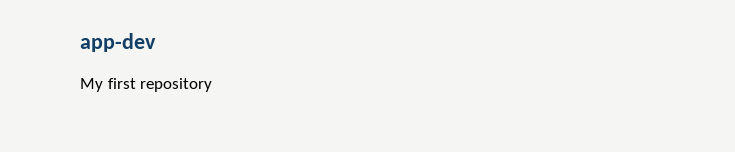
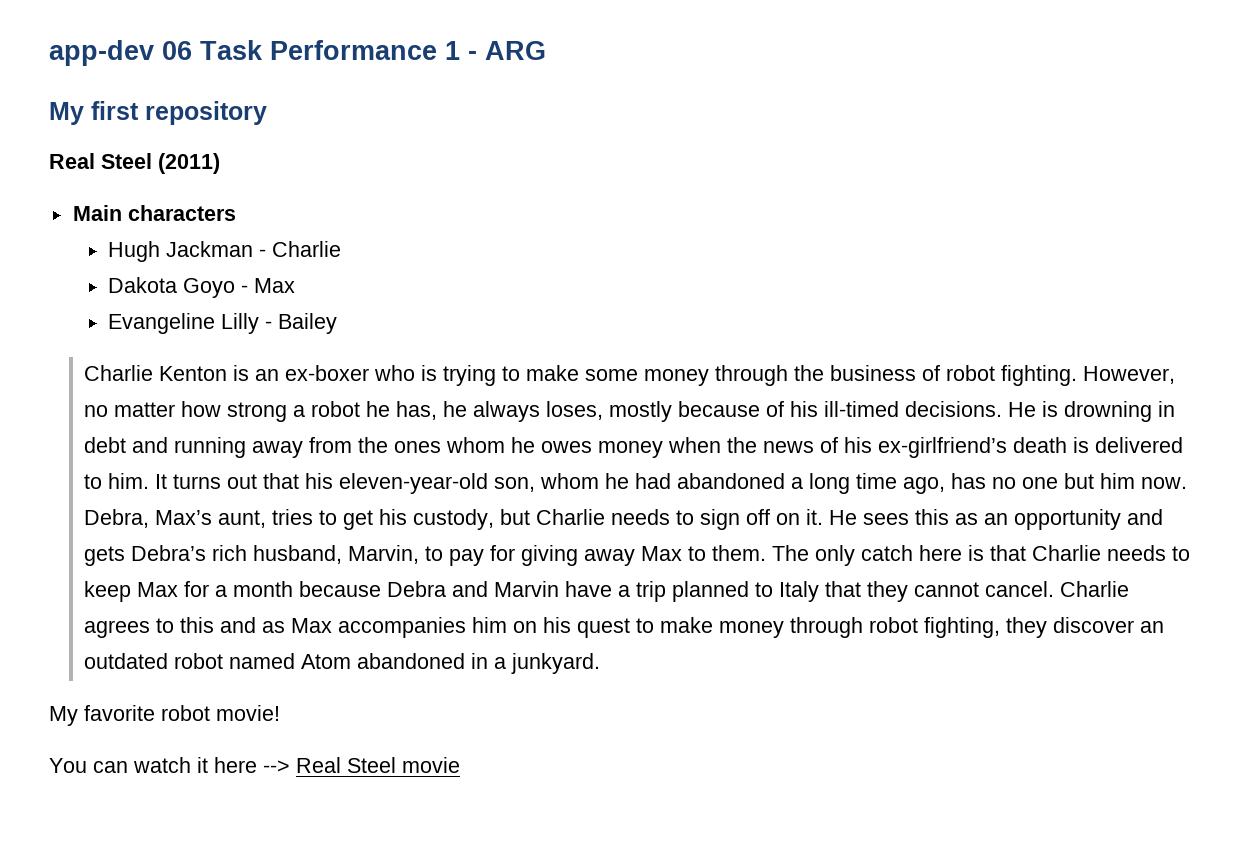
[80,78,213,92] // My first repository -> [162,40,546,60] [49,101,267,125] [49,153,220,174] [72,205,236,221] [108,241,342,262] [108,277,296,298] [108,313,338,334] [84,365,1176,386] [84,401,1176,422] [84,437,1184,458] [84,473,1188,494] [84,509,1164,530] [84,545,1191,566] [84,581,1130,602] [84,617,1165,638] [84,653,601,674] [49,705,280,726] [49,757,460,773] 06 Task Performance 1 - ARG // My first repository // Real Steel (2011) // Main characters // Hugh Jackman - Charlie // Dakota Goyo - Max // Evangeline Lilly - Bailey // Charlie Kenton is an ex-boxer who is trying to make some money through the business of robot fighting. However, no matter how strong a robot he has, he always loses, mostly because of his ill-timed decisions. He is drowning in debt and running away from the ones whom he owes money when the news of his ex-girlfriend’s death is delivered to him. It turns out that his eleven-year-old son, whom he had abandoned a long time ago, has no one but him now. Debra, Max’s aunt, tries to get his custody, but Charlie needs to sign off on it. He sees this as an opportunity and gets Debra’s rich husband, Marvin, to pay for giving away Max to them. The only catch here is that Charlie needs to keep Max for a month because Debra and Marvin have a trip planned to Italy that they cannot cancel. Charlie agrees to this and as Max accompanies him on his quest to make money through robot fighting, they discover an outdated robot named Atom abandoned in a junkyard. // My favorite robot movie! // You can watch it here --> Real Steel movie

